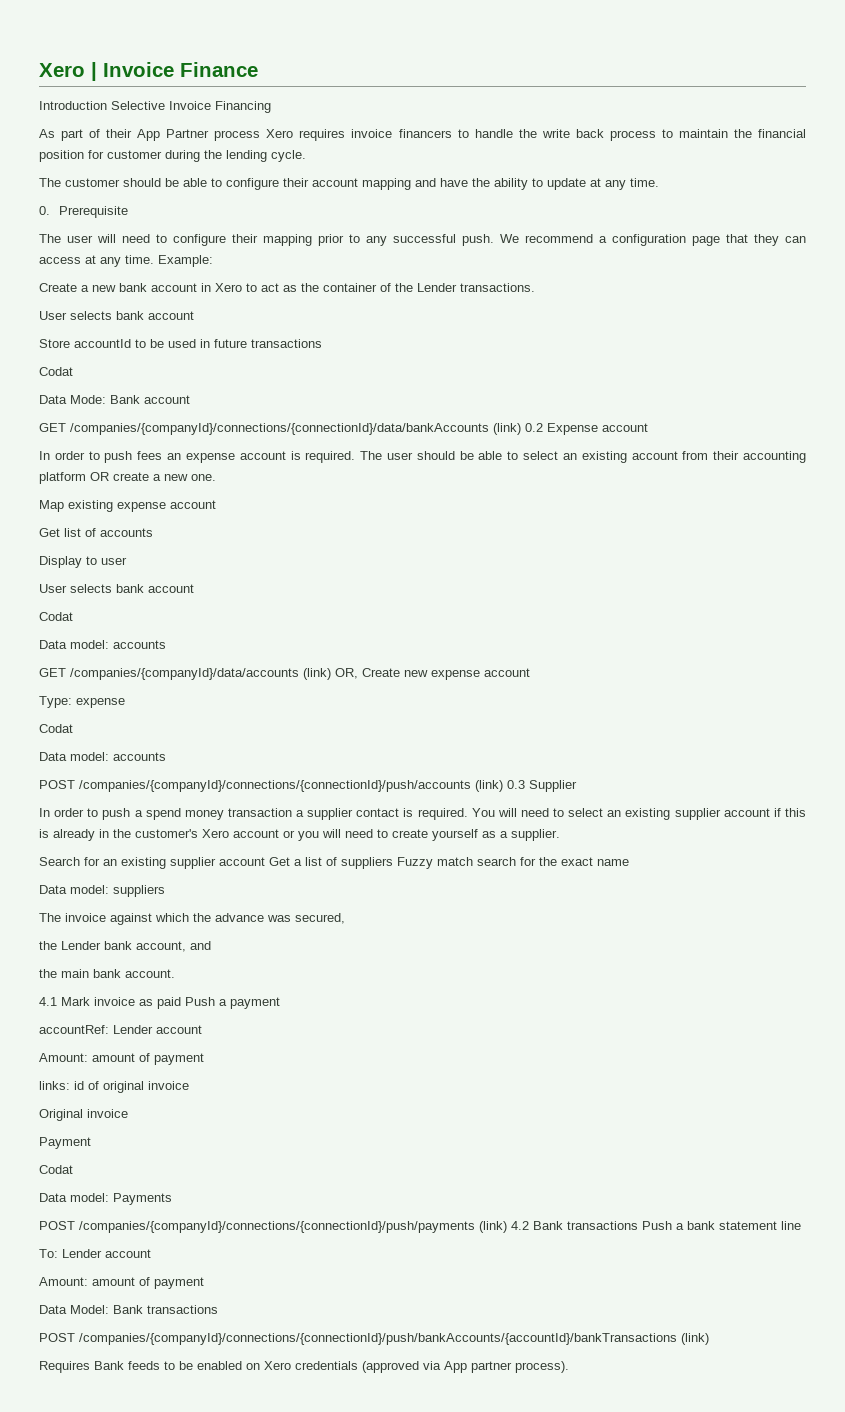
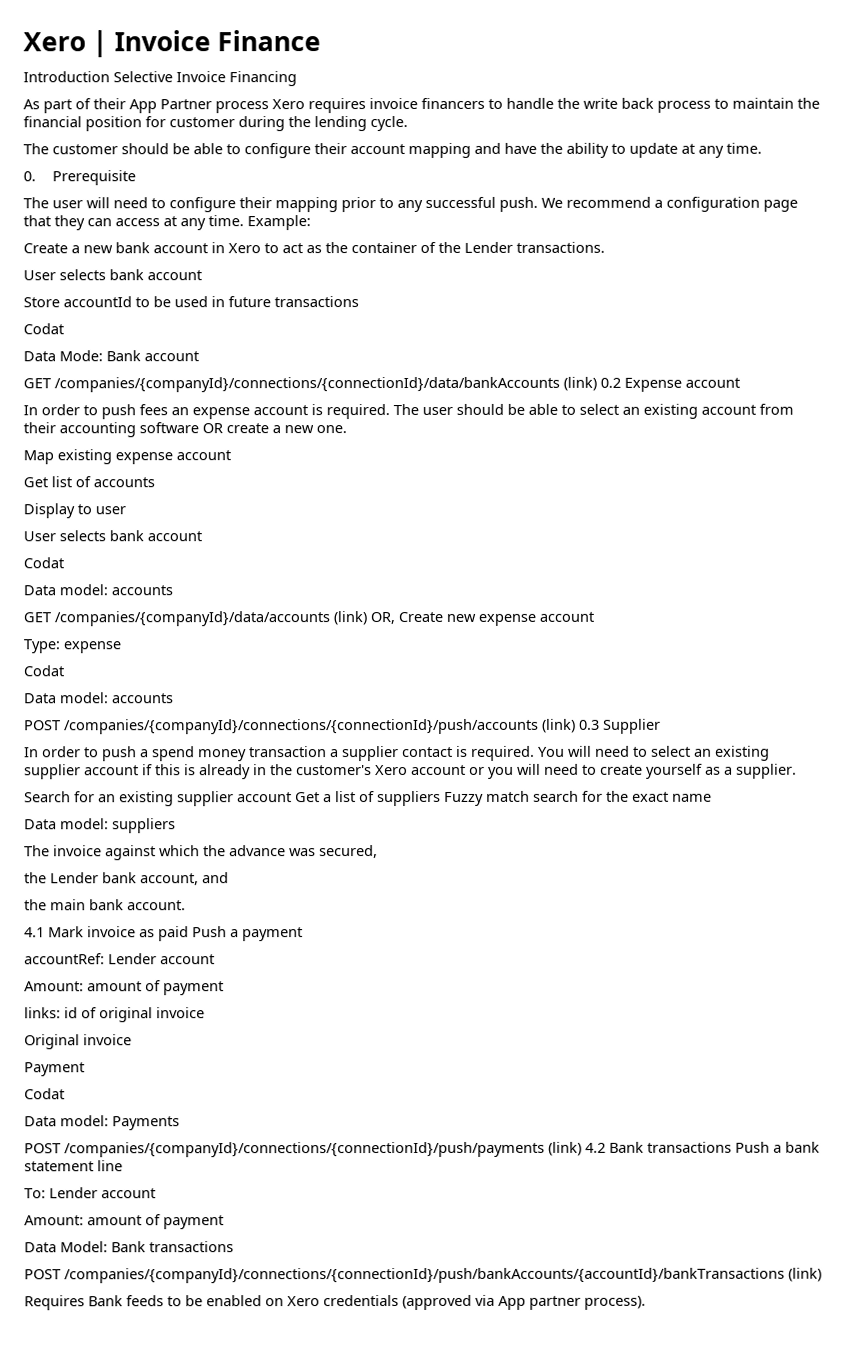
[39,472,86,484] platform -> [139,422,199,434] software

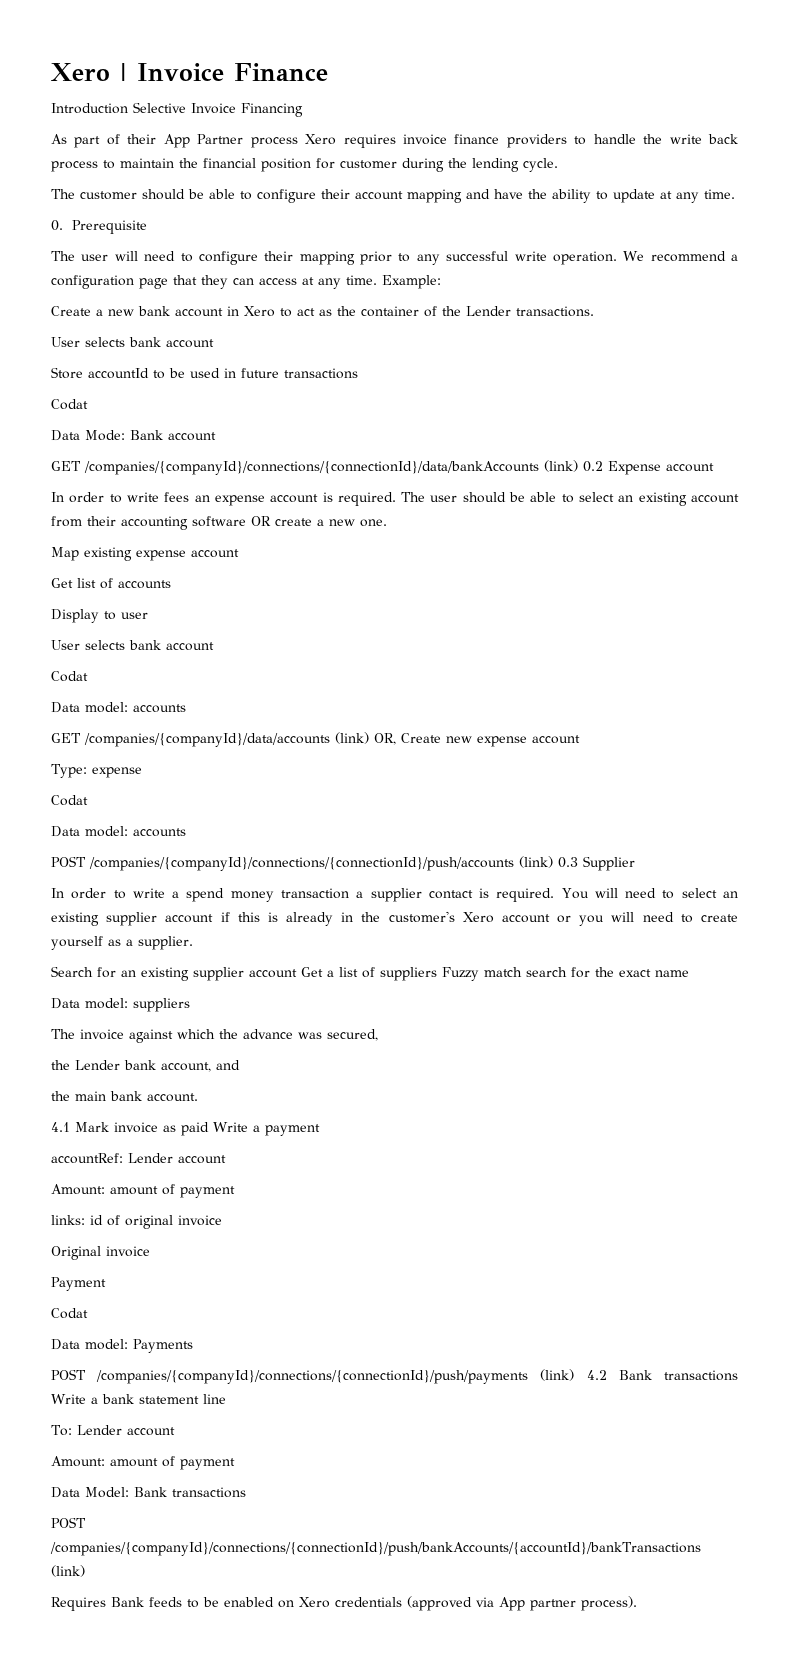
[421,97,485,110] financers -> [454,134,567,148] finance providers
[499,196,538,212] push. -> [514,251,617,265] write operation.
[101,404,136,420] push -> [126,492,159,502] write
[102,746,137,762] push -> [132,888,165,898] write
[192,926,227,938] Push -> [213,1122,248,1132] Write
[735,1141,770,1153] Push -> [51,1394,86,1404] Write

